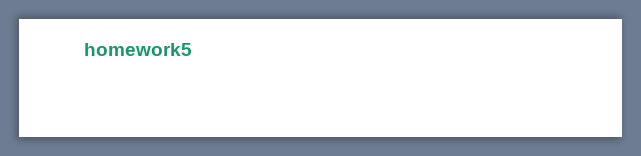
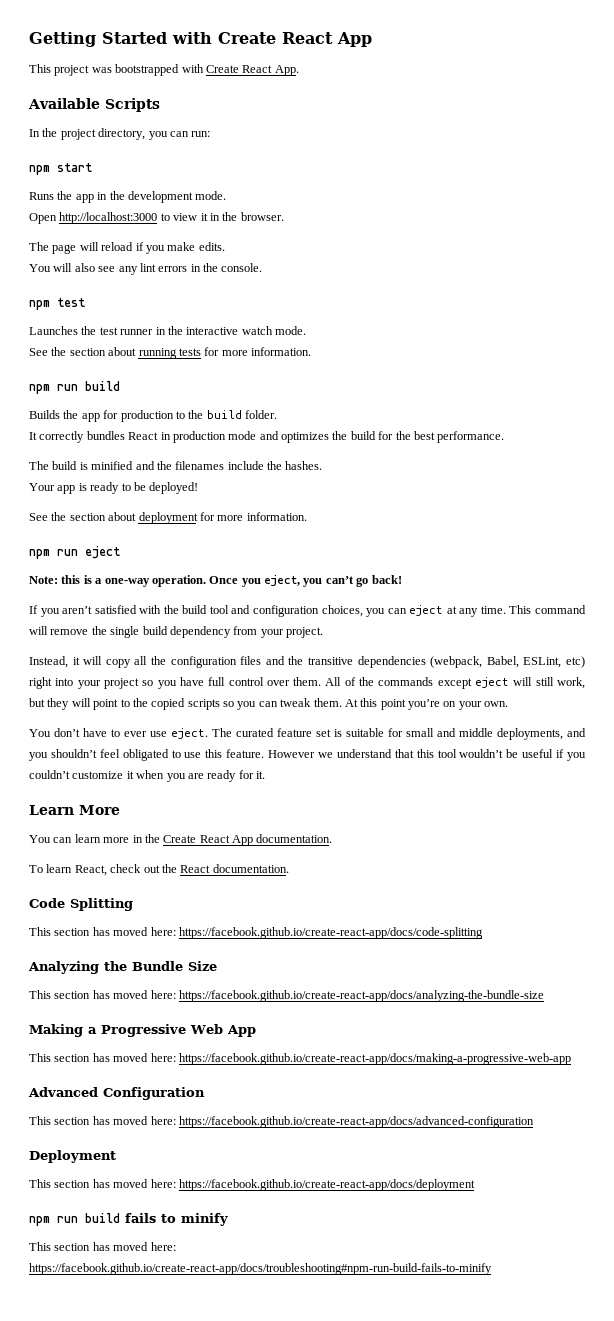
[84,43,192,56] homework5 -> [29,32,372,47] [29,64,299,76] [28,98,160,112] [29,128,211,140] [29,163,92,175] [29,191,227,203] [29,212,284,224] [29,242,225,254] [29,263,263,275] [29,298,85,310] [29,326,306,335] [29,347,311,359] [29,381,120,394] [29,410,277,422] [29,431,505,443] [29,461,323,470] [29,482,199,494] [29,512,307,524] [29,546,120,559] [29,575,402,587] [29,605,586,617] [29,626,323,638] [29,656,586,668] [29,677,585,689] [29,698,509,710] [29,728,586,740] [29,749,587,761] [29,770,265,782] [29,805,120,815] [29,834,333,846] [29,864,289,876] [29,898,133,911] [29,927,483,939] [28,961,217,974] [29,990,544,1002] [29,1024,256,1037] [29,1053,571,1065] [28,1087,205,1100] [29,1116,534,1128] [29,1150,116,1163] [29,1179,475,1191] [29,1213,228,1226] [29,1242,176,1251] [29,1263,492,1275] Getting Started with Create React App // This project was bootstrapped with Create React App. // Available Scripts // In the project directory, you can run: // npm start // Runs the app in the development mode. // Open http://localhost:3000 to view it in the browser. // The page will reload if you make edits. // You will also see any lint errors in the console. // npm test // Launches the test runner in the interactive watch mode. // See the section about running tests for more information. // npm run build // Builds the app for production to the build folder. // It correctly bundles React in production mode and optimizes the build for the best performance. // The build is minified and the filenames include the hashes. // Your app is ready to be deployed! // See the section about deployment for more information. // npm run eject // Note: this is a one-way operation. Once you eject, you can’t go back! // If you aren’t satisfied with the build tool and configuration choices, you can eject at any time. This command will remove the single build dependency from your project. // Instead, it will copy all the configuration files and the transitive dependencies (webpack, Babel, ESLint, etc) right into your project so you have full control over them. All of the commands except eject will still work, but they will point to the copied scripts so you can tweak them. At this point you’re on your own. // You don’t have to ever use eject. The curated feature set is suitable for small and middle deployments, and you shouldn’t feel obligated to use this feature. However we understand that this tool wouldn’t be useful if you couldn’t customize it when you are ready for it. // Learn More // You can learn more in the Create React App documentation. // To learn React, check out the React documentation. // Code Splitting // This section has moved here: https://facebook.github.io/create-react-app/docs/code-splitting // Analyzing the Bundle Size // This section has moved here: https://facebook.github.io/create-react-app/docs/analyzing-the-bundle-size // Making a Progressive Web App // This section has moved here: https://facebook.github.io/create-react-app/docs/making-a-progressive-web-app // Advanced Configuration // This section has moved here: https://facebook.github.io/create-react-app/docs/advanced-configuration // Deployment // This section has moved here: https://facebook.github.io/create-react-app/docs/deployment // npm run build fails to minify // This section has moved here: https://facebook.github.io/create-react-app/docs/troubleshooting#npm-run-build-fails-to-minify

